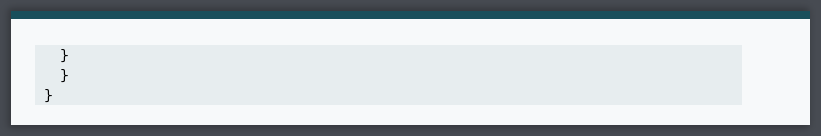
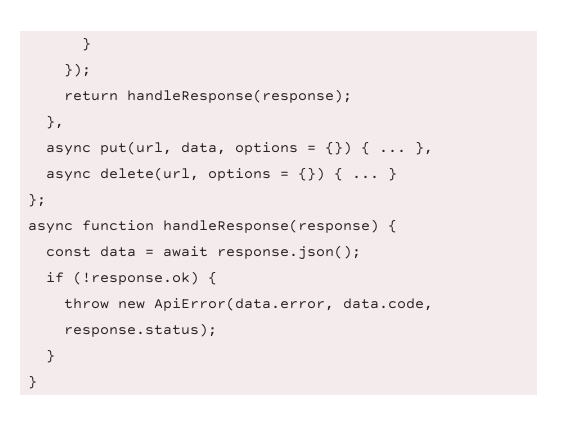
[59,49,69,63] } -> [81,37,91,51] [63,63,91,77] [63,89,352,103] [45,115,64,129] [45,141,433,156] [45,167,397,182] [27,193,46,207] [27,219,397,234] [45,245,361,260] [45,271,217,285] [63,297,433,311] [63,323,217,337] } // }); // return handleResponse(response); // }, // async put(url, data, options = {}) { ... }, // async delete(url, options = {}) { ... } // }; // async function handleResponse(response) { // const data = await response.json(); // if (!response.ok) { // throw new ApiError(data.error, data.code, response.status);

